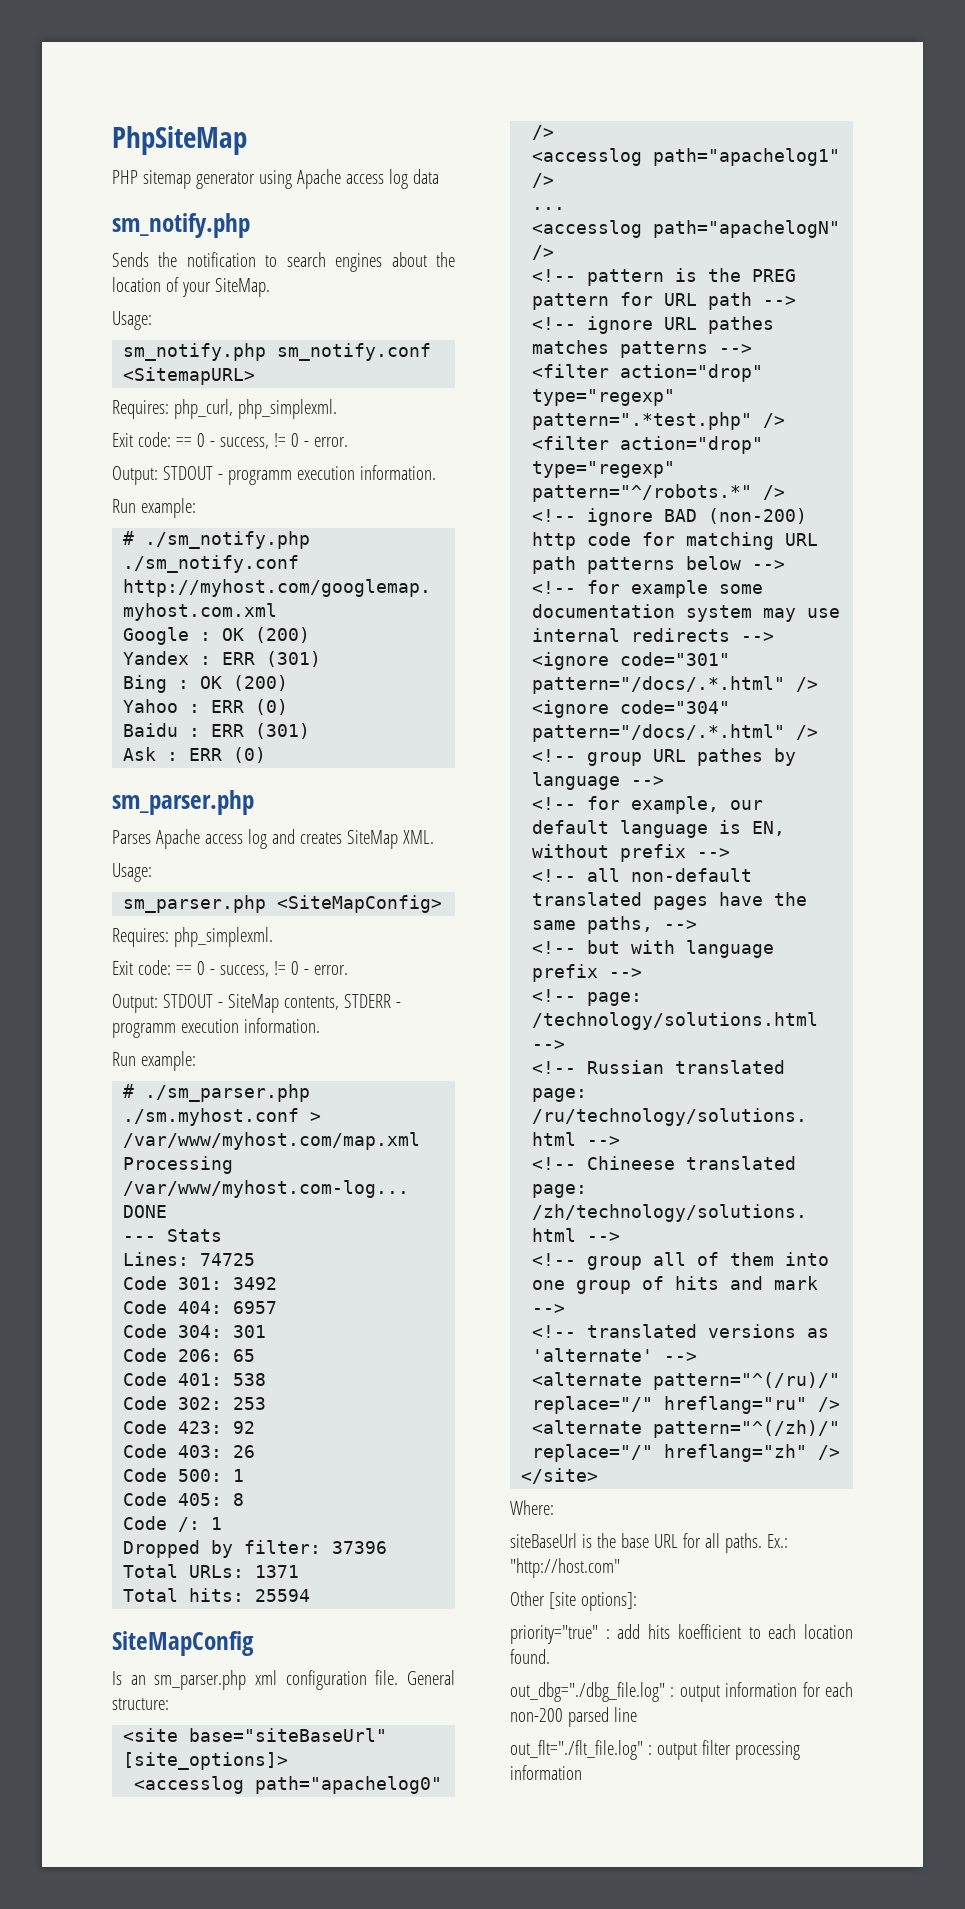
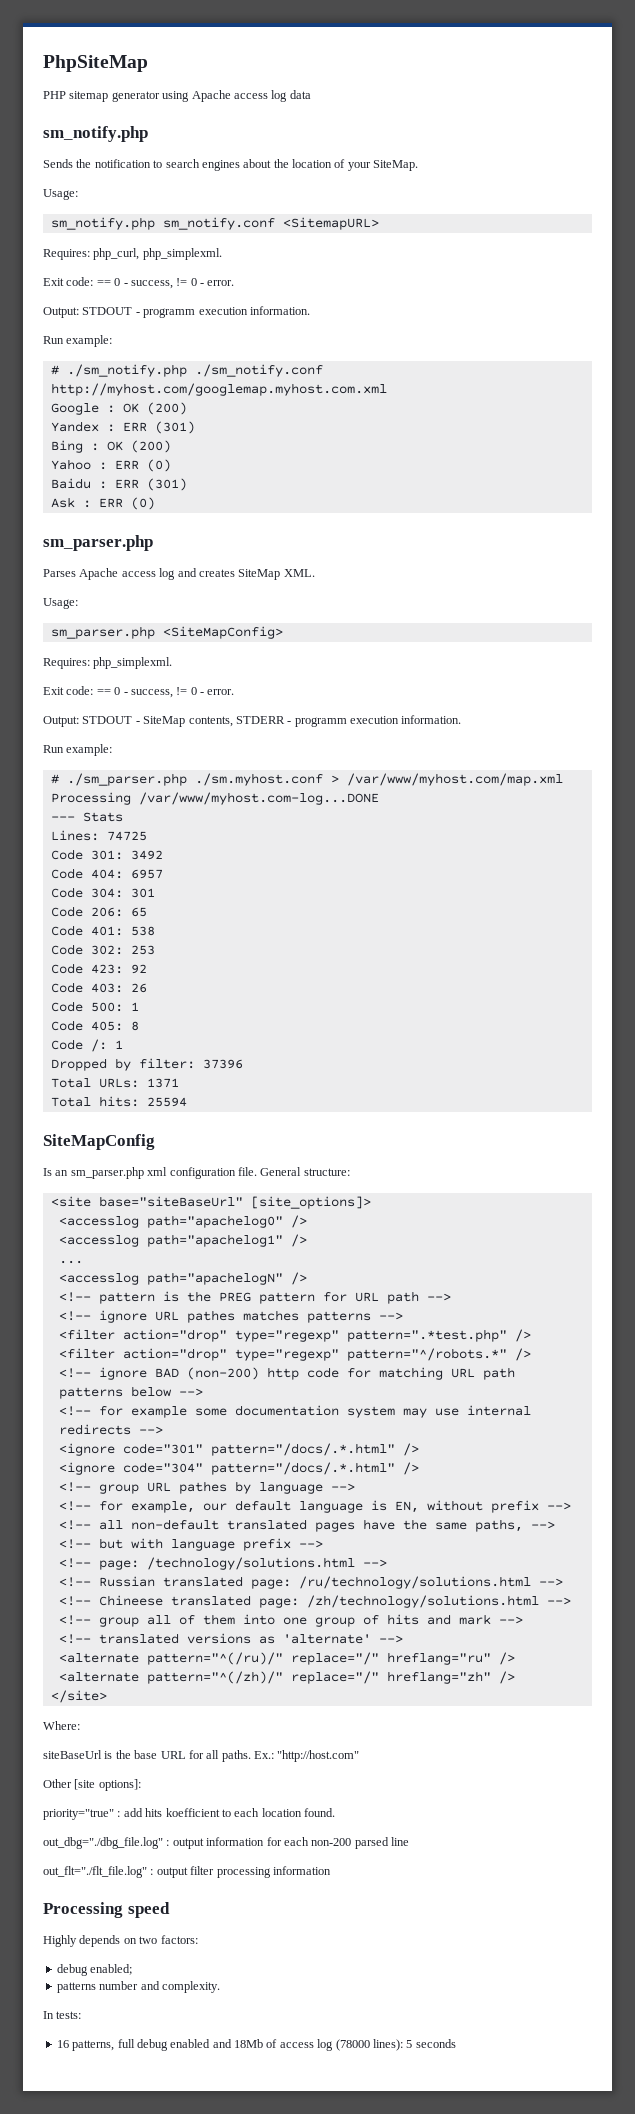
(582, 1772) none -> [43,1902,170,1918] [43,1935,198,1947] [56,1964,133,1976] [56,1981,220,1993] [43,2011,82,2019] [56,2039,456,2051] // Processing speed // Highly depends on two factors: // debug enabled; // patterns number and complexity. // In tests: // 16 patterns, full debug enabled and 18Mb of access log (78000 lines): 5 seconds

